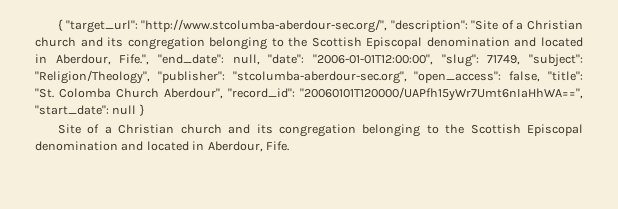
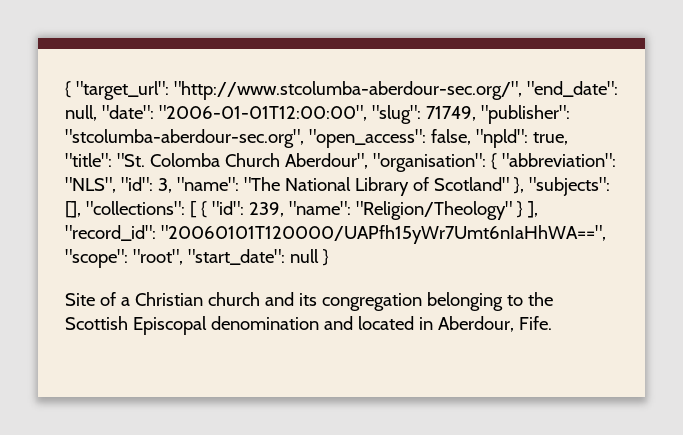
[390,20,583,32] [35,37,583,50] [35,54,150,65] "description": "Site of a Christian church and its congregation belonging to the Scottish Episcopal denomination and located in Aberdour, Fife.", -> (522, 90) none
[529,54,583,67] [35,70,150,84] "subject": "Religion/Theology", -> (476, 113) none
(541, 76) none -> [475,129,568,148] "npld": true,
[228,87,583,101] "record_id": "20060101T120000/UAPfh15yWr7Umt6nIaHhWA==", -> [372,153,616,172] [65,177,610,196] [65,201,538,220] [65,225,606,244] [65,249,183,268] "organisation": { "abbreviation": "NLS", "id": 3, "name": "The National Library of Scotland" }, "subjects": [], "collections": [ { "id": 239, "name": "Religion/Theology" } ], "record_id": "20060101T120000/UAPfh15yWr7Umt6nIaHhWA==", "scope": "root",

